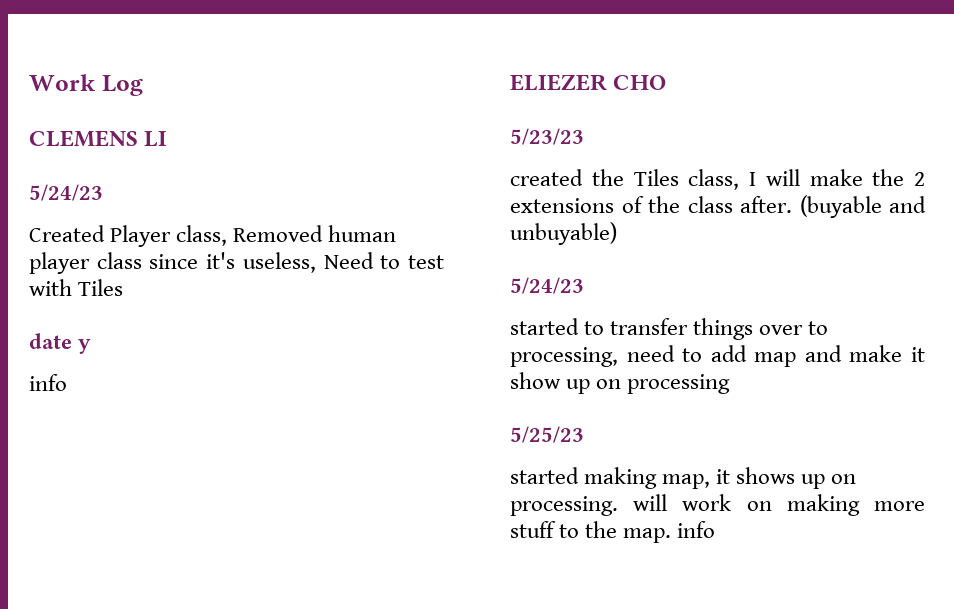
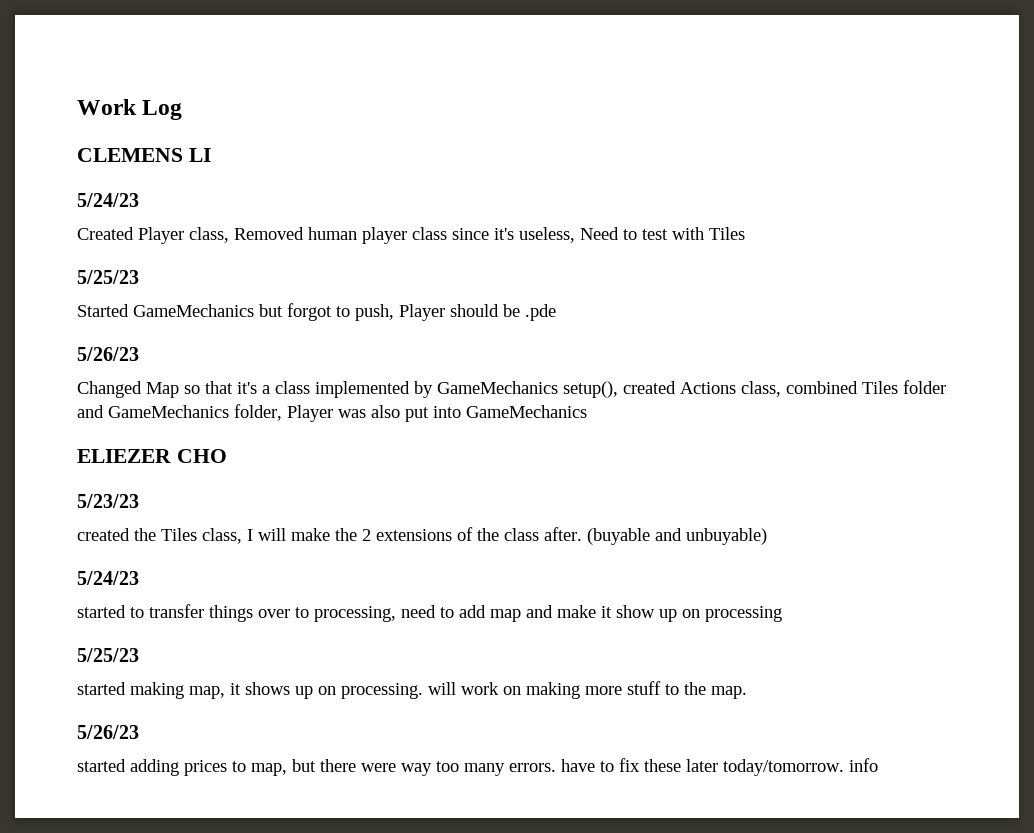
[29,333,92,354] [29,374,67,391] date y // info -> [77,270,139,284] [77,303,556,321] [77,347,139,361] [77,380,946,398] [77,404,587,422] 5/25/23 // Started GameMechanics but forgot to push, Player should be .pde // 5/26/23 // Changed Map so that it's a class implemented by GameMechanics setup(), created Actions class, combined Tiles folder and GameMechanics folder, Player was also put into GameMechanics
(672, 535) none -> [77,725,139,739] [77,758,844,776] // 5/26/23 // started adding prices to map, but there were way too many errors. have to fix these later today/tomorrow.

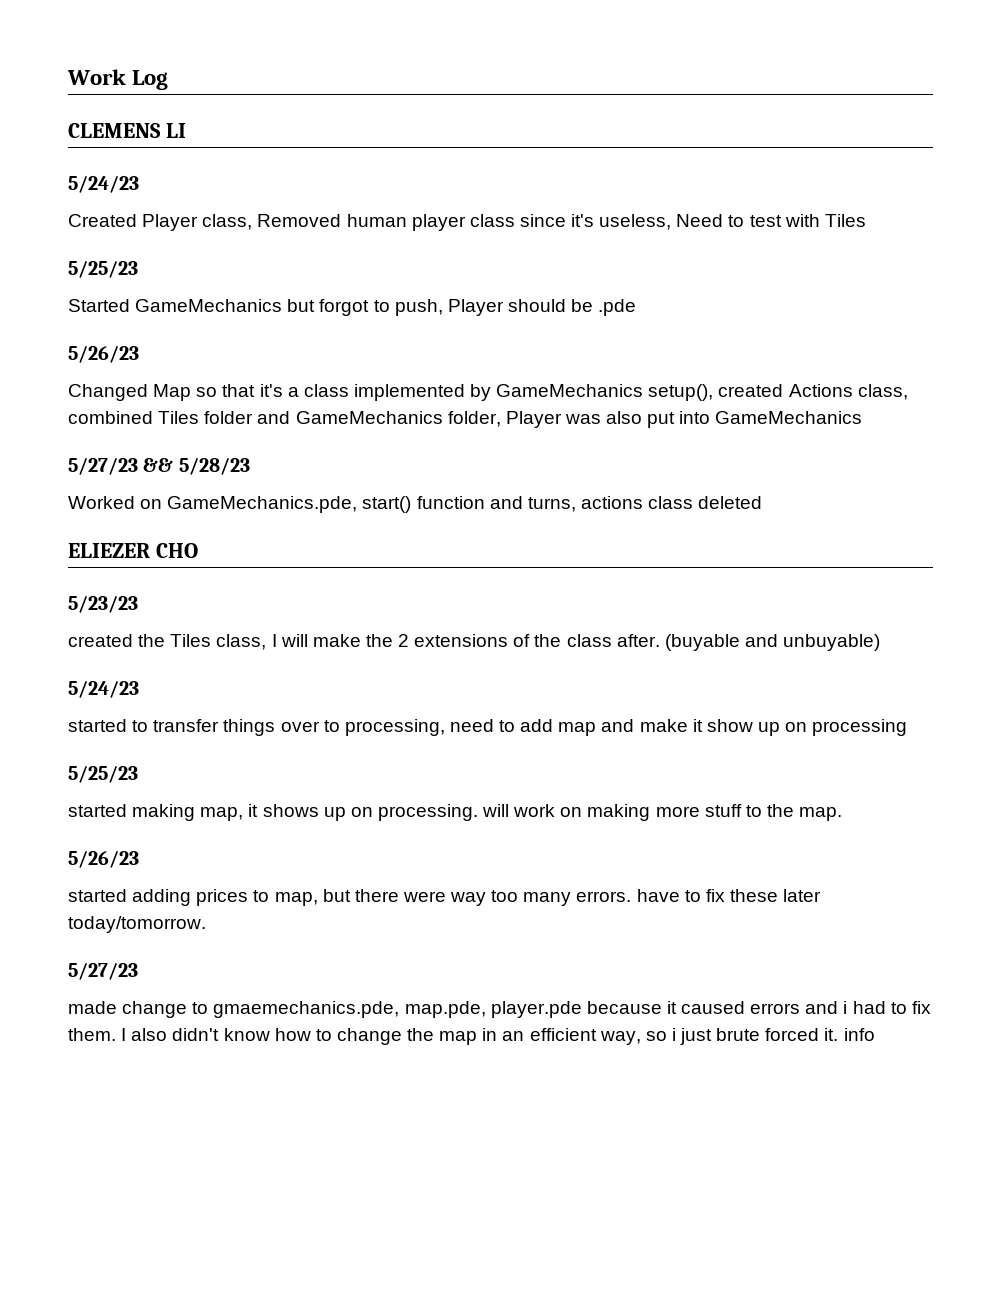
(587, 411) none -> [68,458,250,475] [68,496,763,513] // 5/27/23 && 5/28/23 // Worked on GameMechanics.pde, start() function and turns, actions class deleted
(844, 767) none -> [68,963,138,980] [68,1001,931,1018] [68,1028,839,1045] // 5/27/23 // made change to gmaemechanics.pde, map.pde, player.pde because it caused errors and i had to fix them. I also didn't know how to change the map in an efficient way, so i just brute forced it.

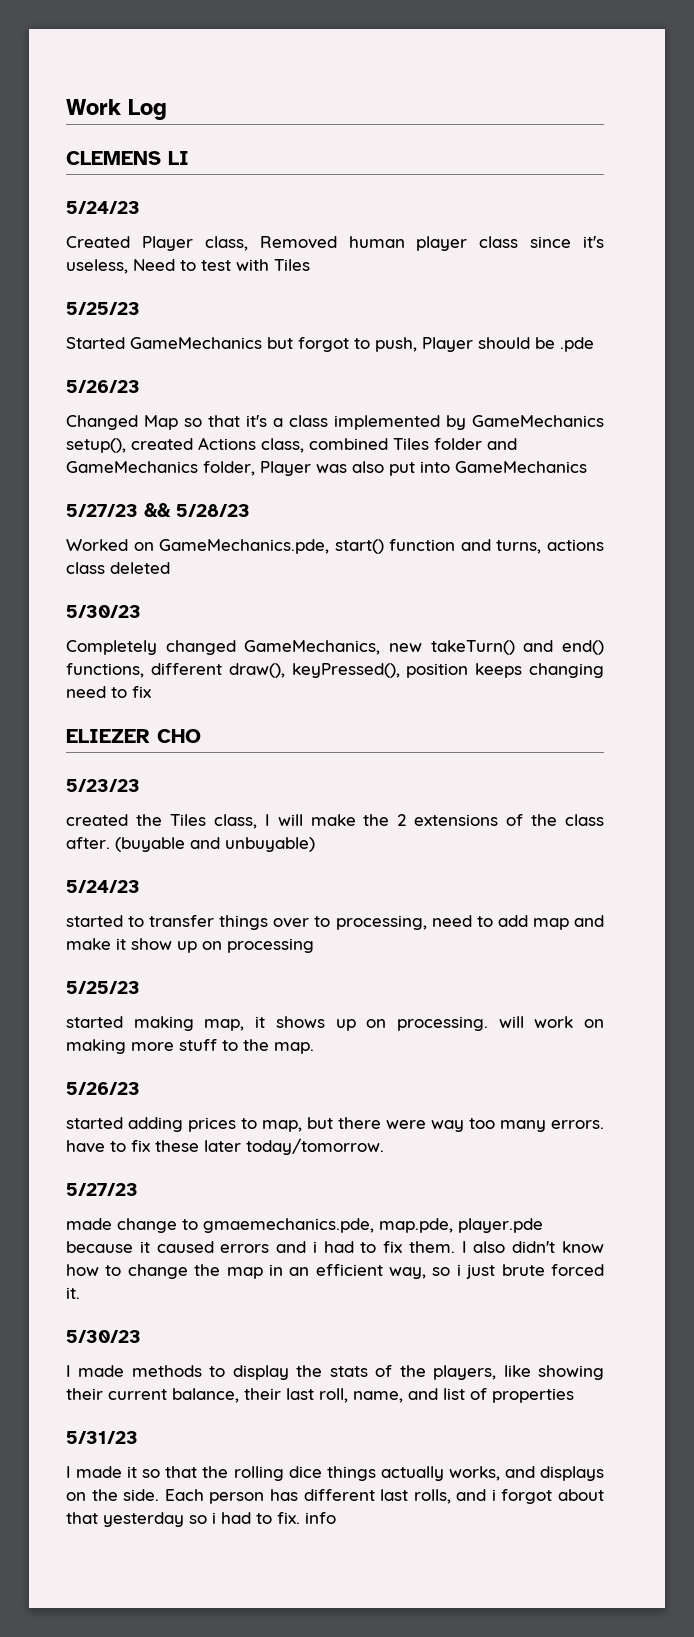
(763, 502) none -> [66,605,141,618] [66,640,605,655] [66,663,604,678] [66,686,151,698] // 5/30/23 // Completely changed GameMechanics, new takeTurn() and end() functions, different draw(), keyPressed(), position keeps changing need to fix
(839, 1034) none -> [66,1330,141,1343] [66,1365,604,1380] [66,1388,574,1403] [66,1431,138,1444] [66,1466,604,1481] [66,1489,604,1504] [66,1512,300,1527] // 5/30/23 // I made methods to display the stats of the players, like showing their current balance, their last roll, name, and list of properties // 5/31/23 // I made it so that the rolling dice things actually works, and displays on the side. Each person has different last rolls, and i forgot about that yesterday so i had to fix.

